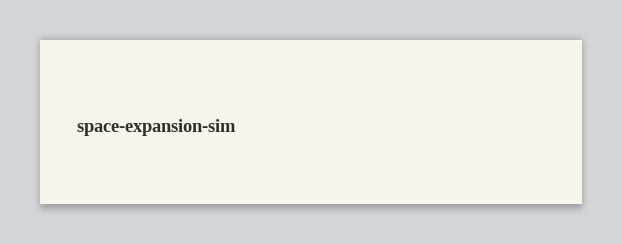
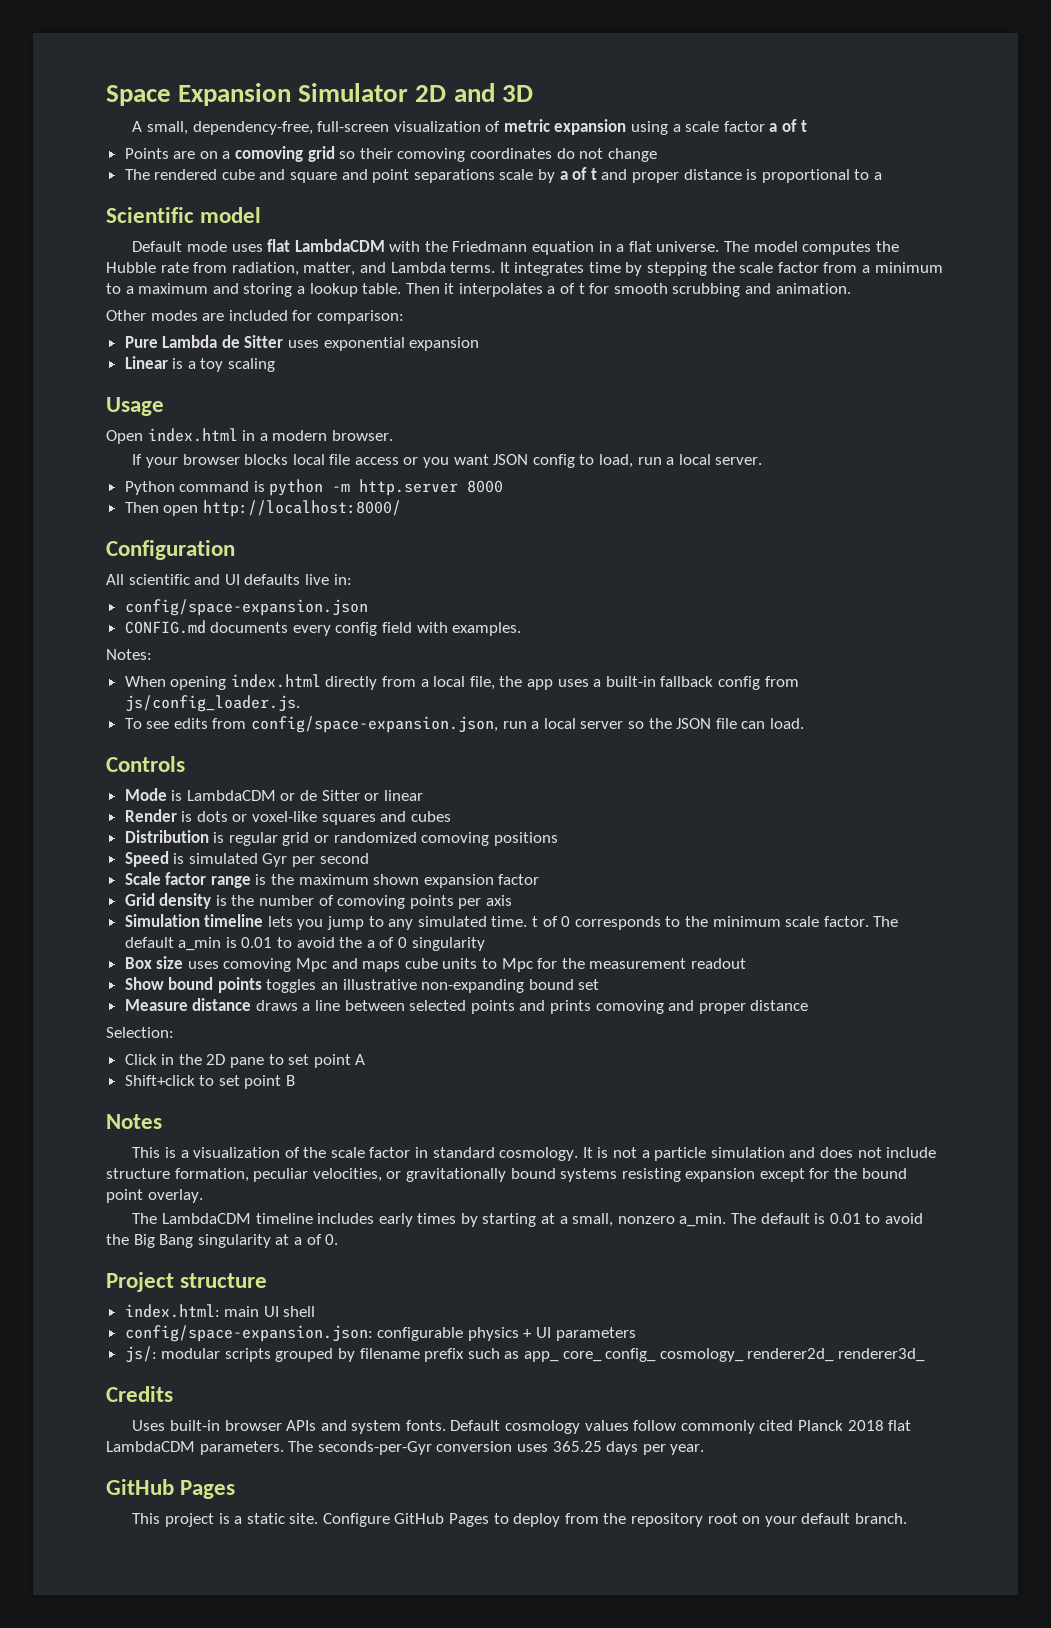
[77,119,236,136] space-expansion-sim -> [106,83,533,106] [132,119,807,135] [124,146,657,162] [124,167,882,183] [106,207,262,223] [132,239,899,255] [106,262,943,276] [106,283,851,297] [106,310,404,324] [124,335,480,351] [124,356,276,372] [106,397,164,416] [106,428,393,444] [132,454,763,468] [124,479,504,496] [124,500,401,517] [106,540,235,560] [106,574,352,585] [124,599,368,616] [124,620,522,636] [106,649,152,660] [124,674,799,690] [124,695,300,712] [124,716,804,733] [106,756,185,772] [124,788,423,801] [124,809,451,825] [124,830,558,846] [124,851,369,867] [124,872,540,888] [124,893,513,909] [124,914,899,930] [124,937,485,951] [124,956,746,972] [124,977,600,993] [124,998,809,1014] [106,1027,174,1038] [124,1054,366,1068] [124,1075,296,1089] [106,1114,162,1129] [132,1147,937,1161] [106,1168,907,1182] [106,1189,203,1203] [132,1213,923,1227] [106,1234,339,1248] [106,1272,268,1292] [124,1304,316,1318] [124,1325,636,1342] [124,1346,925,1363] [106,1386,173,1402] [132,1420,912,1434] [106,1441,705,1455] [106,1479,236,1499] [132,1513,907,1527] Space Expansion Simulator 2D and 3D // A small, dependency-free, full-screen visualization of metric expansion using a scale factor a of t // Points are on a comoving grid so their comoving coordinates do not change // The rendered cube and square and point separations scale by a of t and proper distance is proportional to a // Scientific model // Default mode uses flat LambdaCDM with the Friedmann equation in a flat universe. The model computes the Hubble rate from radiation, matter, and Lambda terms. It integrates time by stepping the scale factor from a minimum to a maximum and storing a lookup table. Then it interpolates a of t for smooth scrubbing and animation. // Other modes are included for comparison: // Pure Lambda de Sitter uses exponential expansion // Linear is a toy scaling // Usage // Open index.html in a modern browser. // If your browser blocks local file access or you want JSON config to load, run a local server. // Python command is python -m http.server 8000 // Then open http://localhost:8000/ // Configuration // All scientific and UI defaults live in: // config/space-expansion.json // CONFIG.md documents every config field with examples. // Notes: // When opening index.html directly from a local file, the app uses a built-in fallback config from js/config_loader.js. // To see edits from config/space-expansion.json, run a local server so the JSON file can load. // Controls // Mode is LambdaCDM or de Sitter or linear // Render is dots or voxel-like squares and cubes // Distribution is regular grid or randomized comoving positions // Speed is simulated Gyr per second // Scale factor range is the maximum shown expansion factor // Grid density is the number of comoving points per axis // Simulation timeline lets you jump to any simulated time. t of 0 corresponds to the minimum scale factor. The default a_min is 0.01 to avoid the a of 0 singularity // Box size uses comoving Mpc and maps cube units to Mpc for the measurement readout // Show bound points toggles an illustrative non-expanding bound set // Measure distance draws a line between selected points and prints comoving and proper distance // Selection: // Click in the 2D pane to set point A // Shift+click to set point B // Notes // This is a visualization of the scale factor in standard cosmology. It is not a particle simulation and does not include structure formation, peculiar velocities, or gravitationally bound systems resisting expansion except for the bound point overlay. // The LambdaCDM timeline includes early times by starting at a small, nonzero a_min. The default is 0.01 to avoid the Big Bang singularity at a of 0. // Project structure // index.html: main UI shell // config/space-expansion.json: configurable physics + UI parameters // js/: modular scripts grouped by filename prefix such as app_ core_ config_ cosmology_ renderer2d_ renderer3d_ // Credits // Uses built-in browser APIs and system fonts. Default cosmology values follow commonly cited Planck 2018 flat LambdaCDM parameters. The seconds-per-Gyr conversion uses 365.25 days per year. // GitHub Pages // This project is a static site. Configure GitHub Pages to deploy from the repository root on your default branch.

